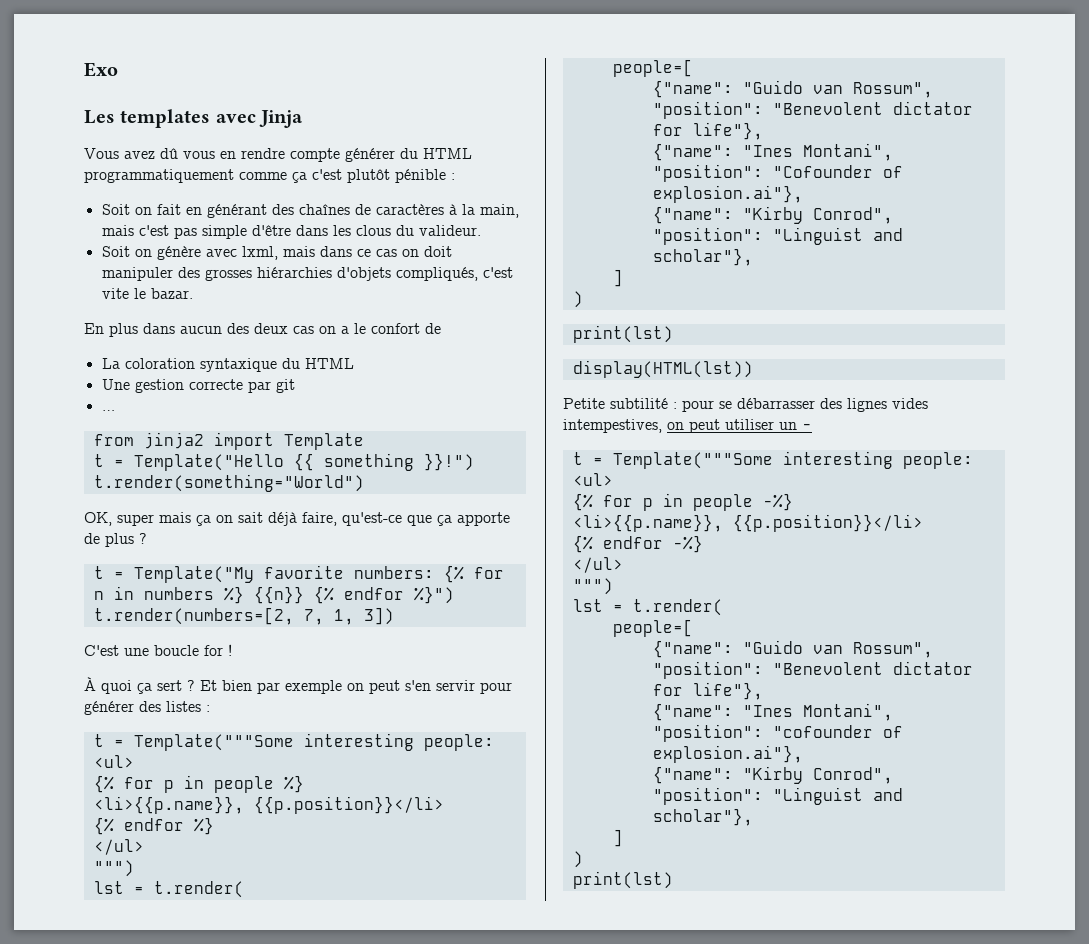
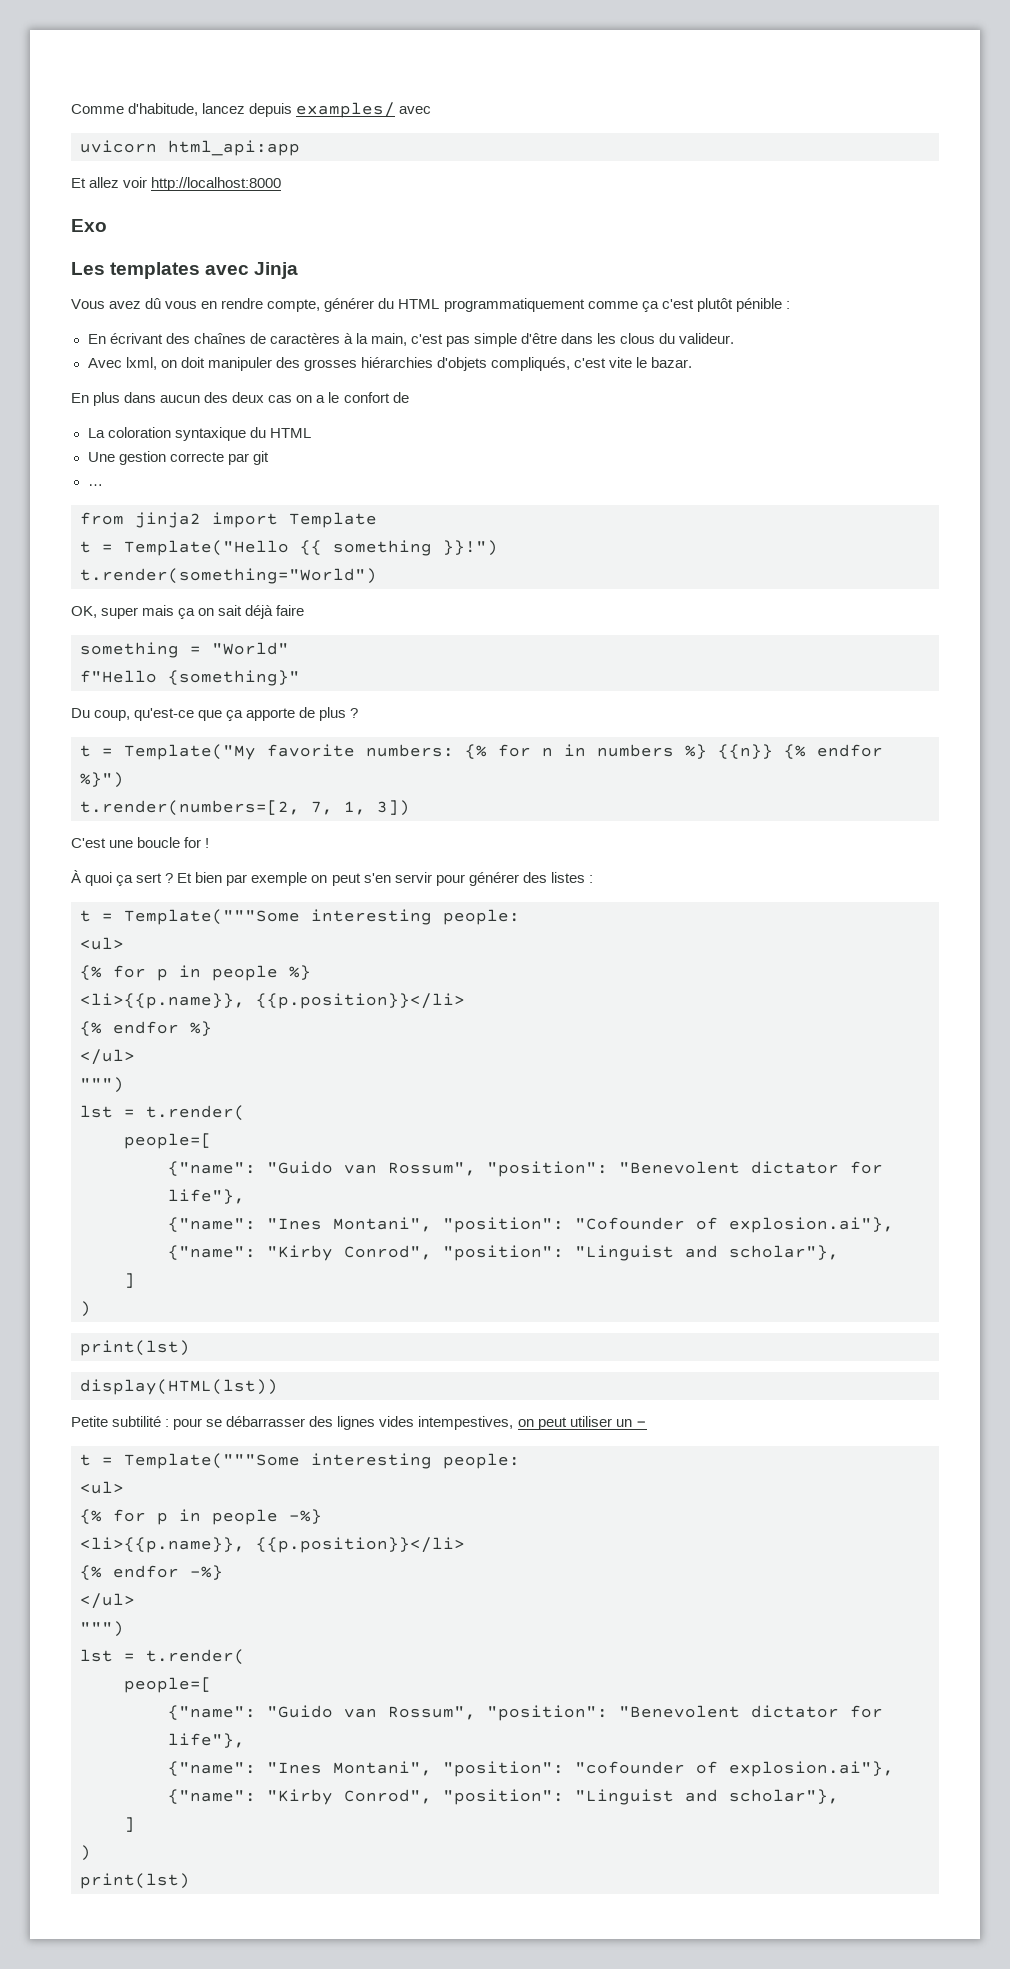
(84, 69) none -> [71,102,432,118] [80,140,300,156] [71,177,282,191] Comme d'habitude, lancez depuis examples/ avec // uvicorn html_api:app // Et allez voir http://localhost:8000 //
[290,148,340,162] compte -> [267,299,321,312] compte,
[101,204,267,218] Soit on fait en générant -> [87,333,163,344] En écrivant
[101,225,134,236] mais -> (407, 339) none
[101,246,397,260] Soit on génère avec lxml, mais dans ce cas -> [87,357,157,370] Avec lxml,
[302,512,337,526] faire, -> [276,605,305,616] [80,642,289,658] [80,670,300,686] [71,708,131,721] faire // something = "World" // f"Hello {something}" // Du coup,

